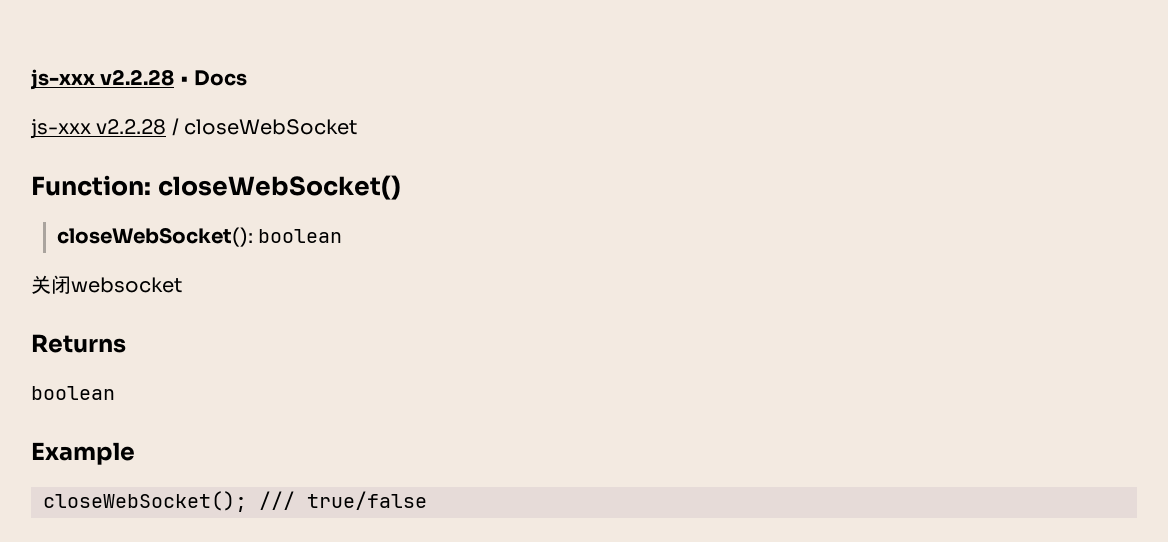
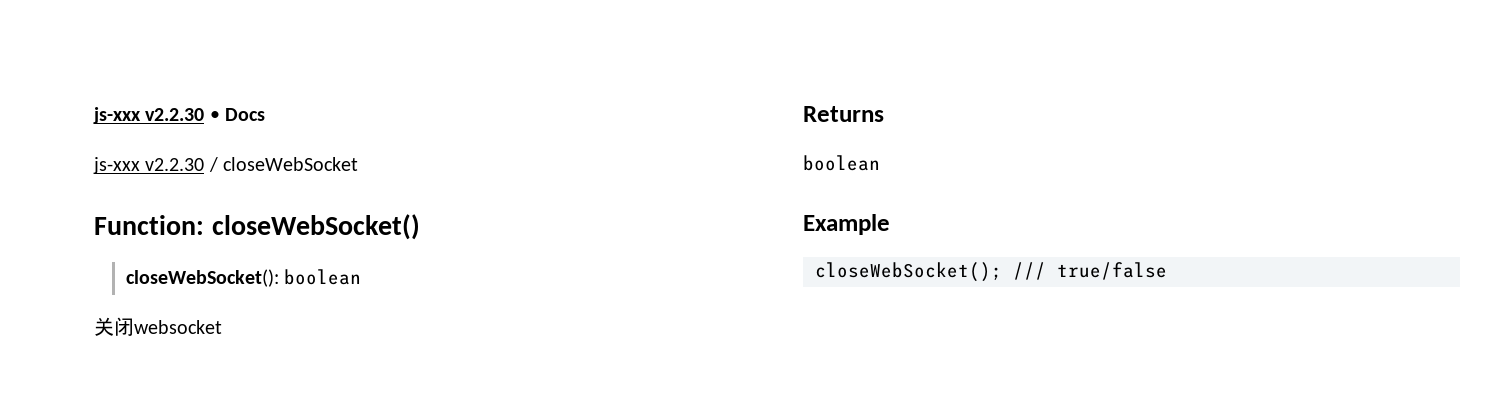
[31,69,175,90] js-xxx v2.2.28 -> [93,107,205,124] js-xxx v2.2.30
[96,119,167,135] v2.2.28 -> [145,158,205,171] v2.2.30

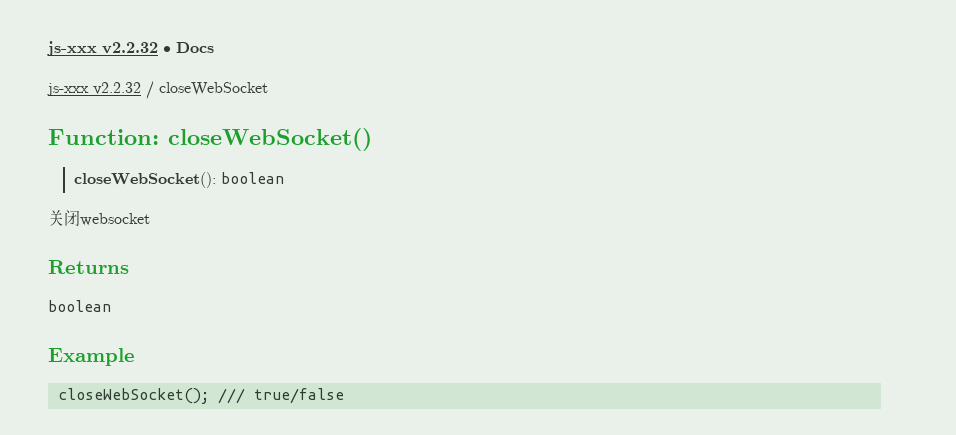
[93,107,205,124] js-xxx v2.2.30 -> [47,41,158,56] js-xxx v2.2.32
[145,158,205,171] v2.2.30 -> [93,82,141,95] v2.2.32

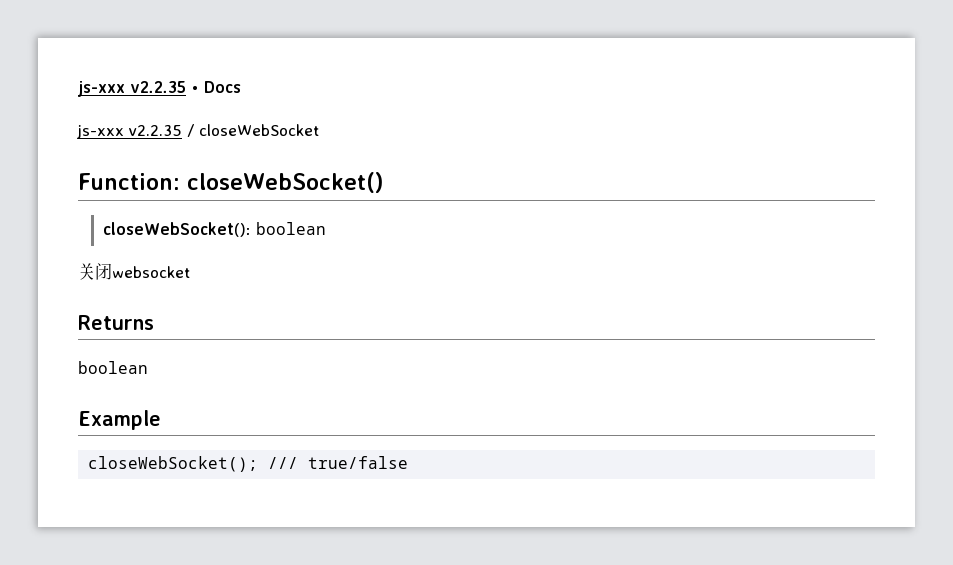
[47,41,158,56] js-xxx v2.2.32 -> [78,81,186,97] js-xxx v2.2.35
[93,82,141,95] v2.2.32 -> [129,125,182,136] v2.2.35

